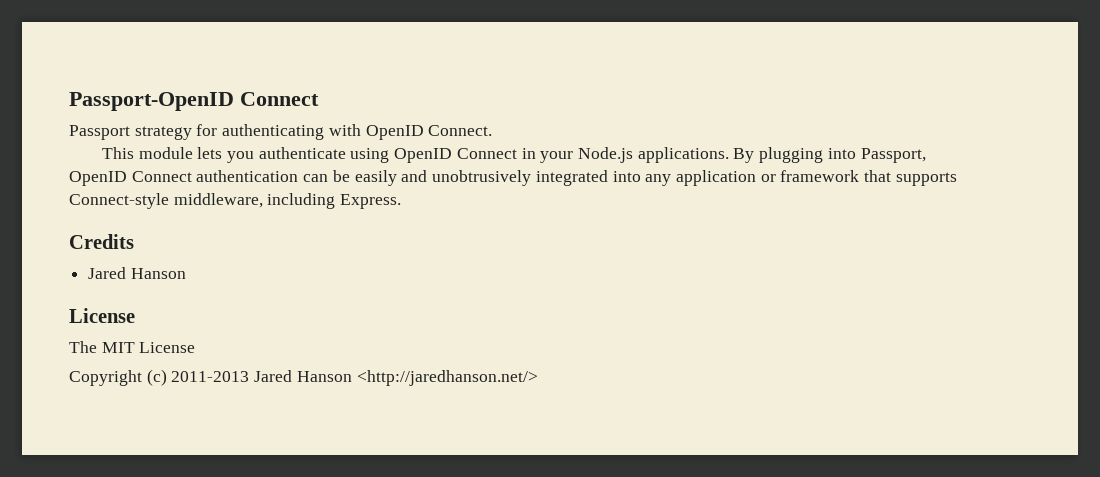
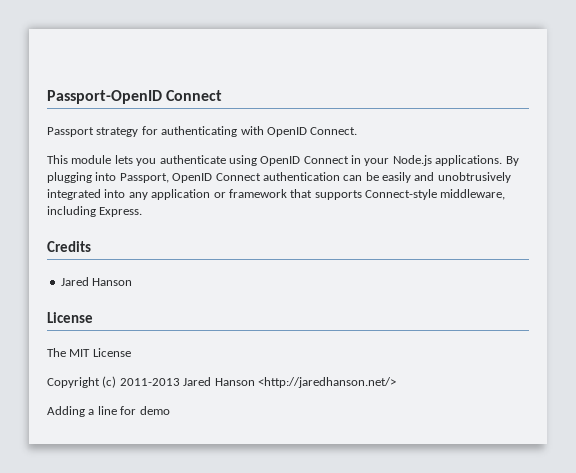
(538, 378) none -> [47,406,170,417] // Adding a line for demo

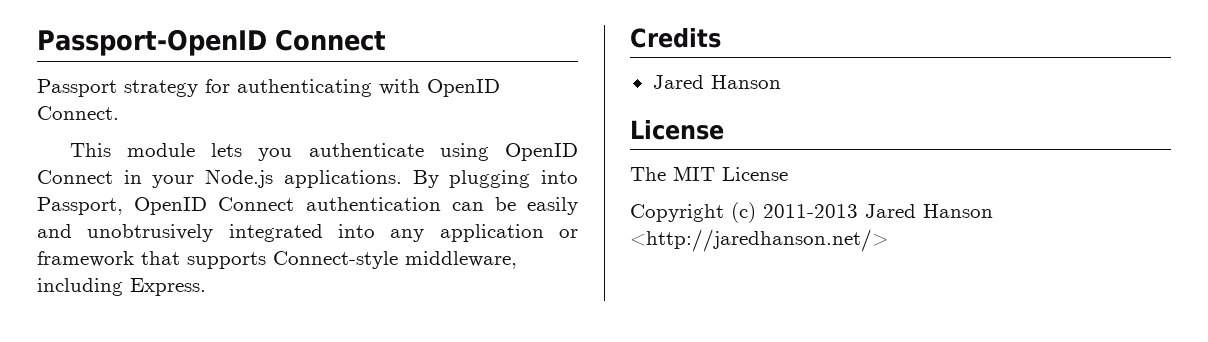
[47,406,170,417] // Adding a line for demo -> (888, 240) none

